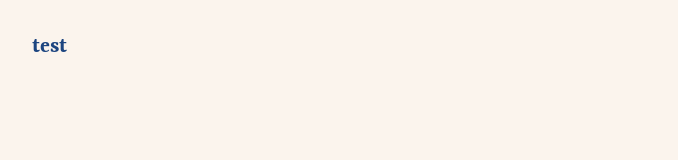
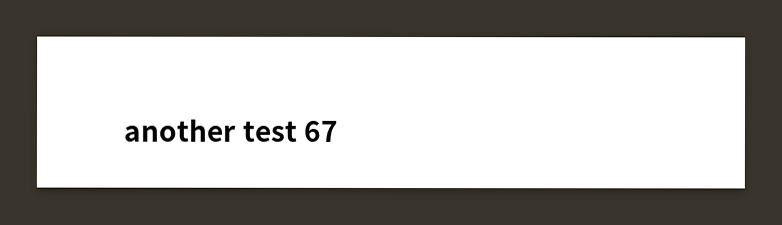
[32,39,67,52] test -> [123,118,339,142] another test 67

